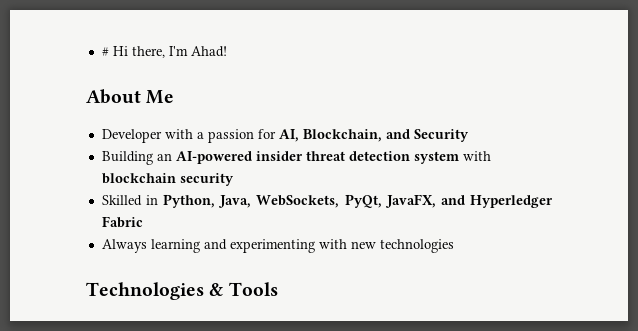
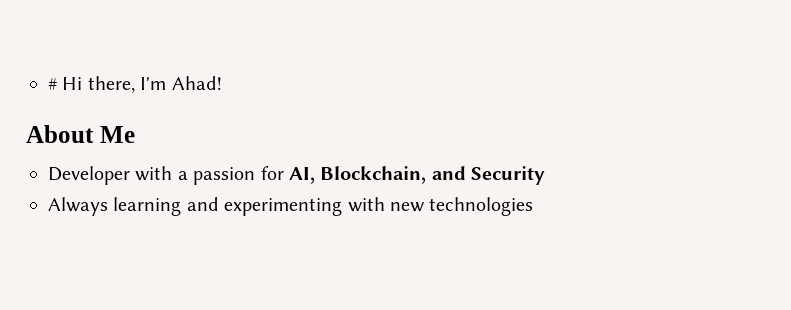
[101,151,491,165] [101,173,234,186] [101,194,553,208] [101,216,143,228] // Building an AI-powered insider threat detection system with blockchain security // Skilled in Python, Java, WebSockets, PyQt, JavaFX, and Hyperledger Fabric -> (546, 175) none
[86,282,278,300] // Technologies & Tools -> (534, 206) none

